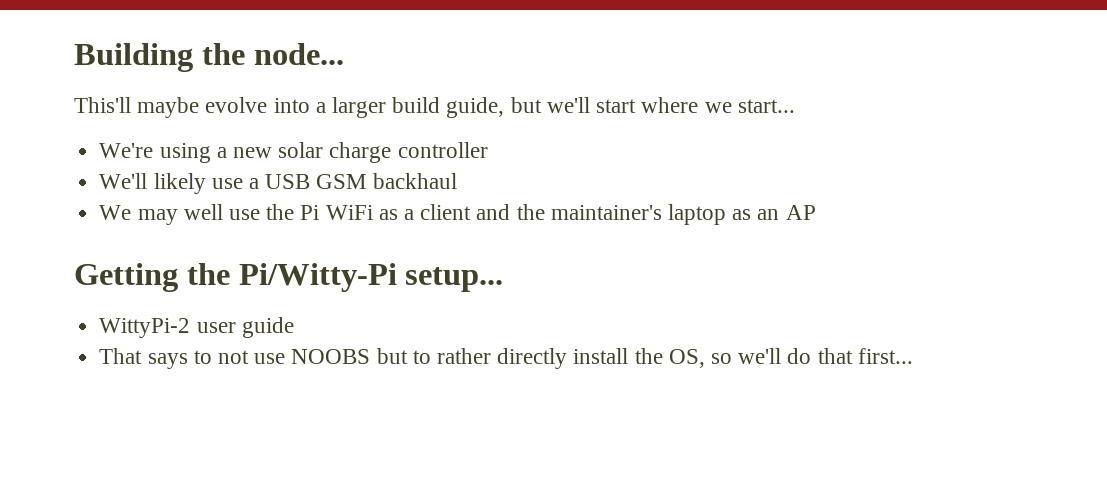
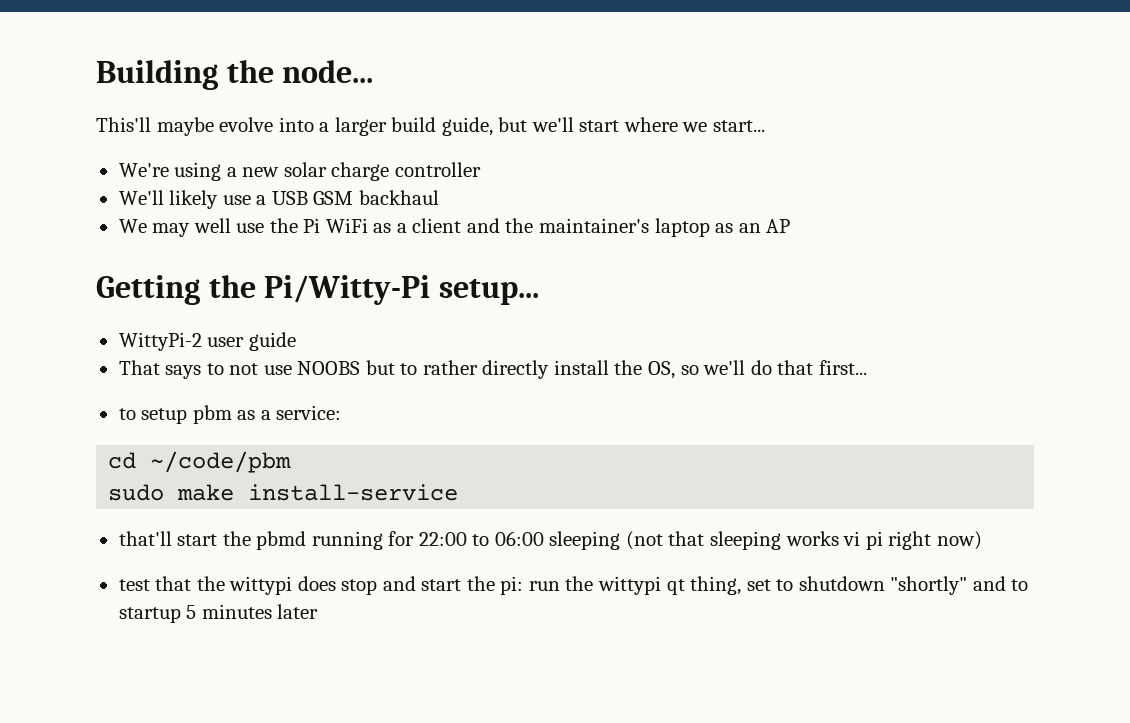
(913, 356) none -> [118,405,342,424] [108,451,292,473] [108,484,459,501] [118,531,982,550] [118,576,1029,595] [118,604,319,623] // to setup pbm as a service: // cd ~/code/pbm // sudo make install-service // that'll start the pbmd running for 22:00 to 06:00 sleeping (not that sleeping works vi pi right now) // test that the wittypi does stop and start the pi: run the wittypi qt thing, set to shutdown "shortly" and to startup 5 minutes later

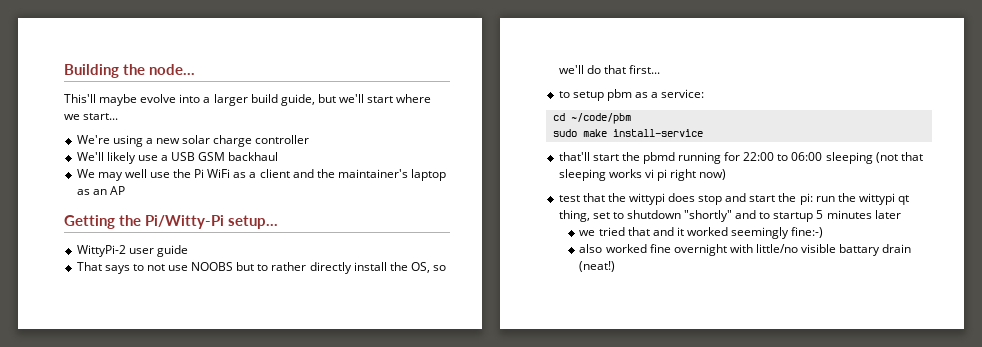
(319, 611) none -> [579,227,824,239] [579,244,912,256] [579,261,616,272] // we tried that and it worked seemingly fine:-) // also worked fine overnight with little/no visible battary drain (neat!)

